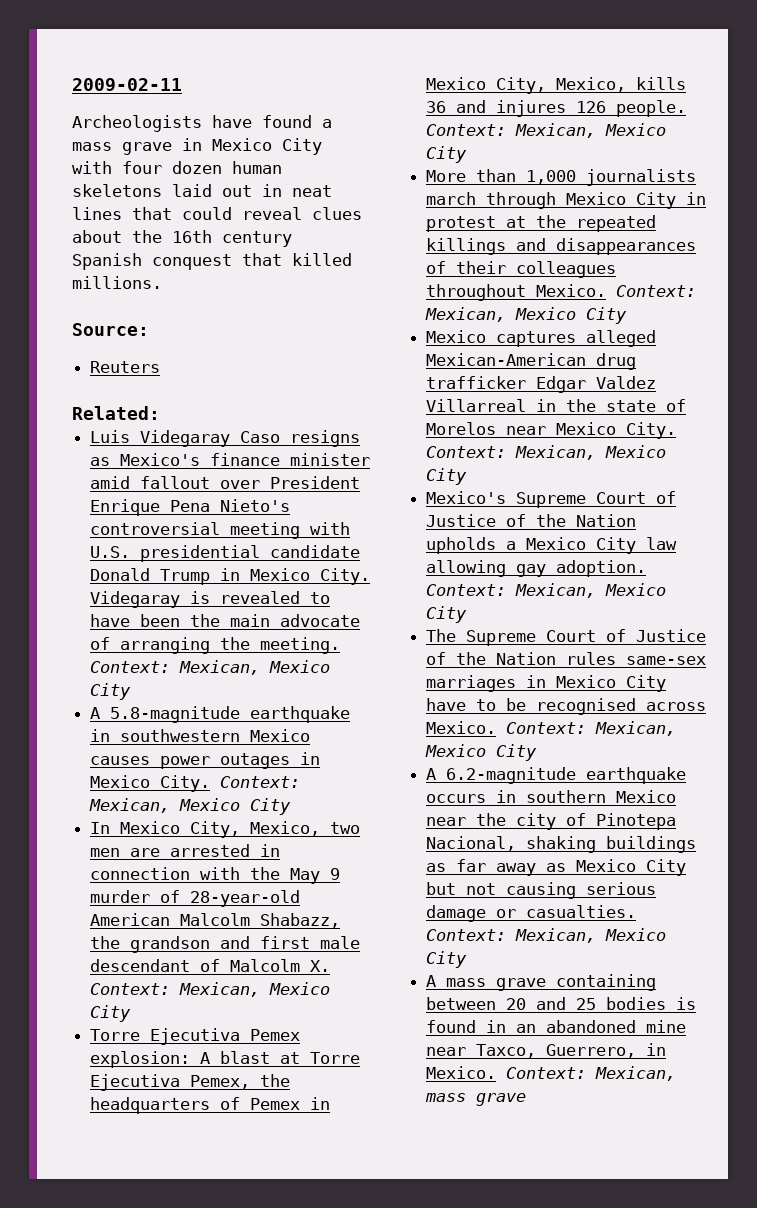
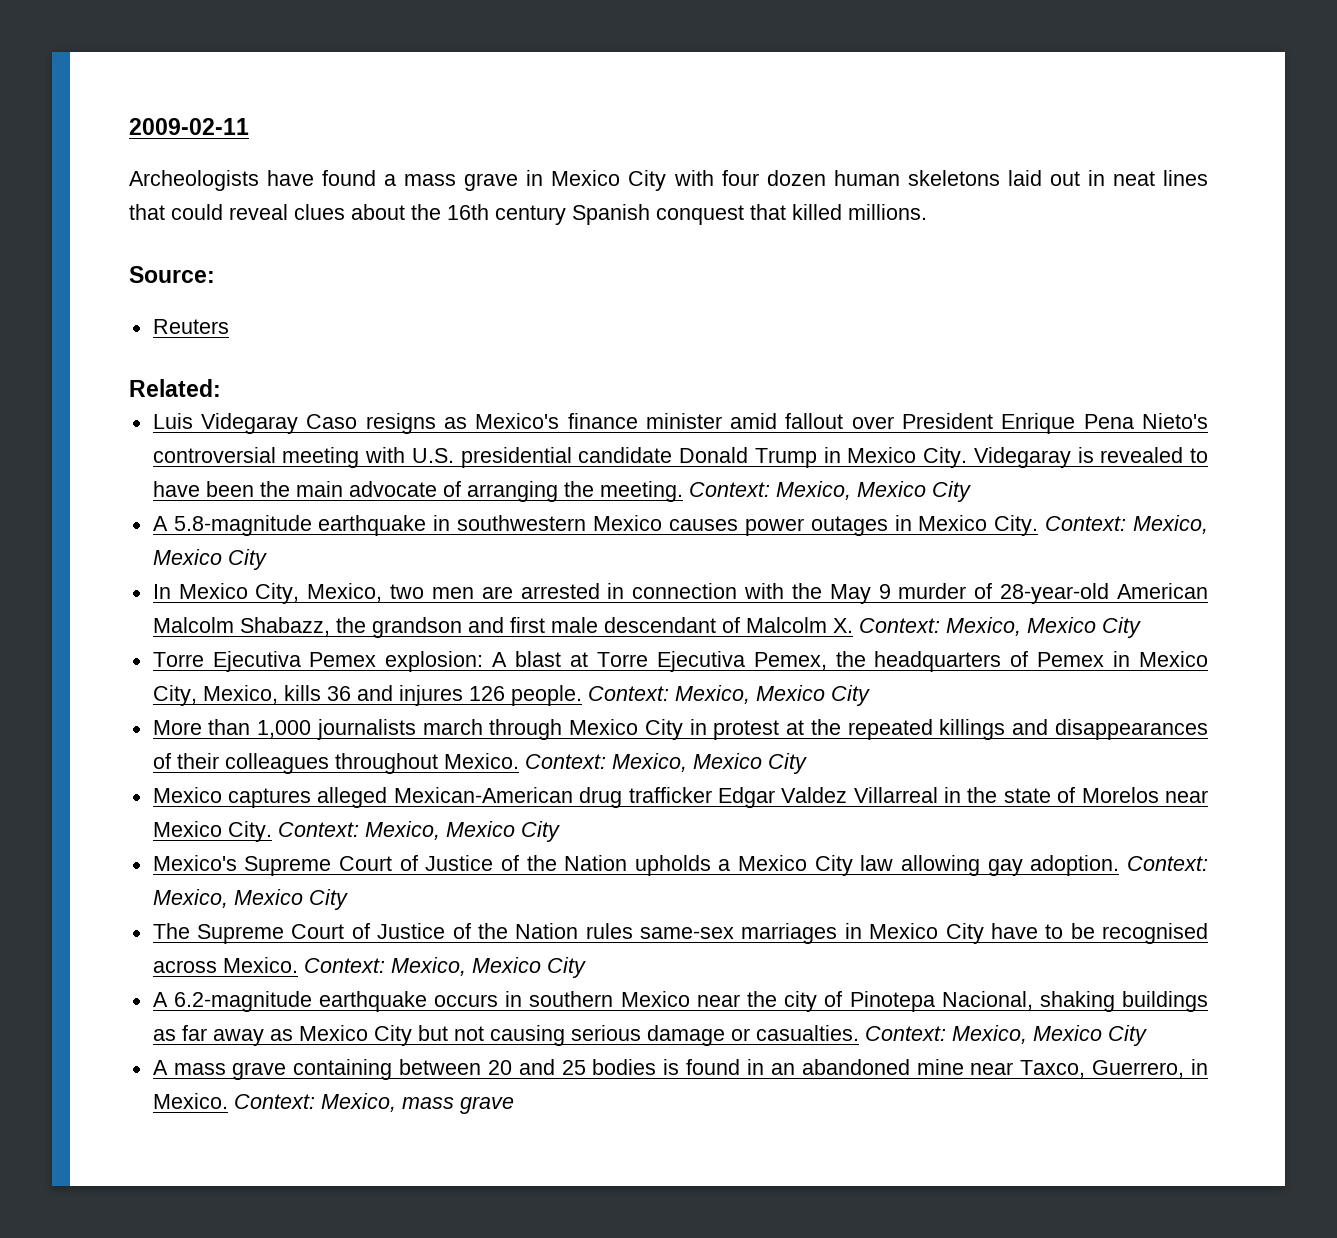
[179,660,261,675] Mexican, -> [775,481,851,500] Mexico,
[89,798,171,813] Mexican, -> [1133,515,1209,534] Mexico,
[179,982,261,997] Mexican, -> [945,617,1021,636] Mexico,
[515,123,597,138] Mexican, -> [674,685,750,704] Mexico,
[425,307,507,322] Mexican, -> [611,753,687,772] Mexico,
[515,445,597,460] Mexican, -> [364,821,440,840] Mexico,
[515,583,597,598] Mexican, -> [152,889,228,908] Mexico,
[595,721,677,736] Mexican, -> [390,957,466,976] Mexico,
[515,928,597,943] Mexican, -> [951,1025,1027,1044] Mexico,
[595,1066,677,1081] Mexican, -> [320,1093,396,1112] Mexico,

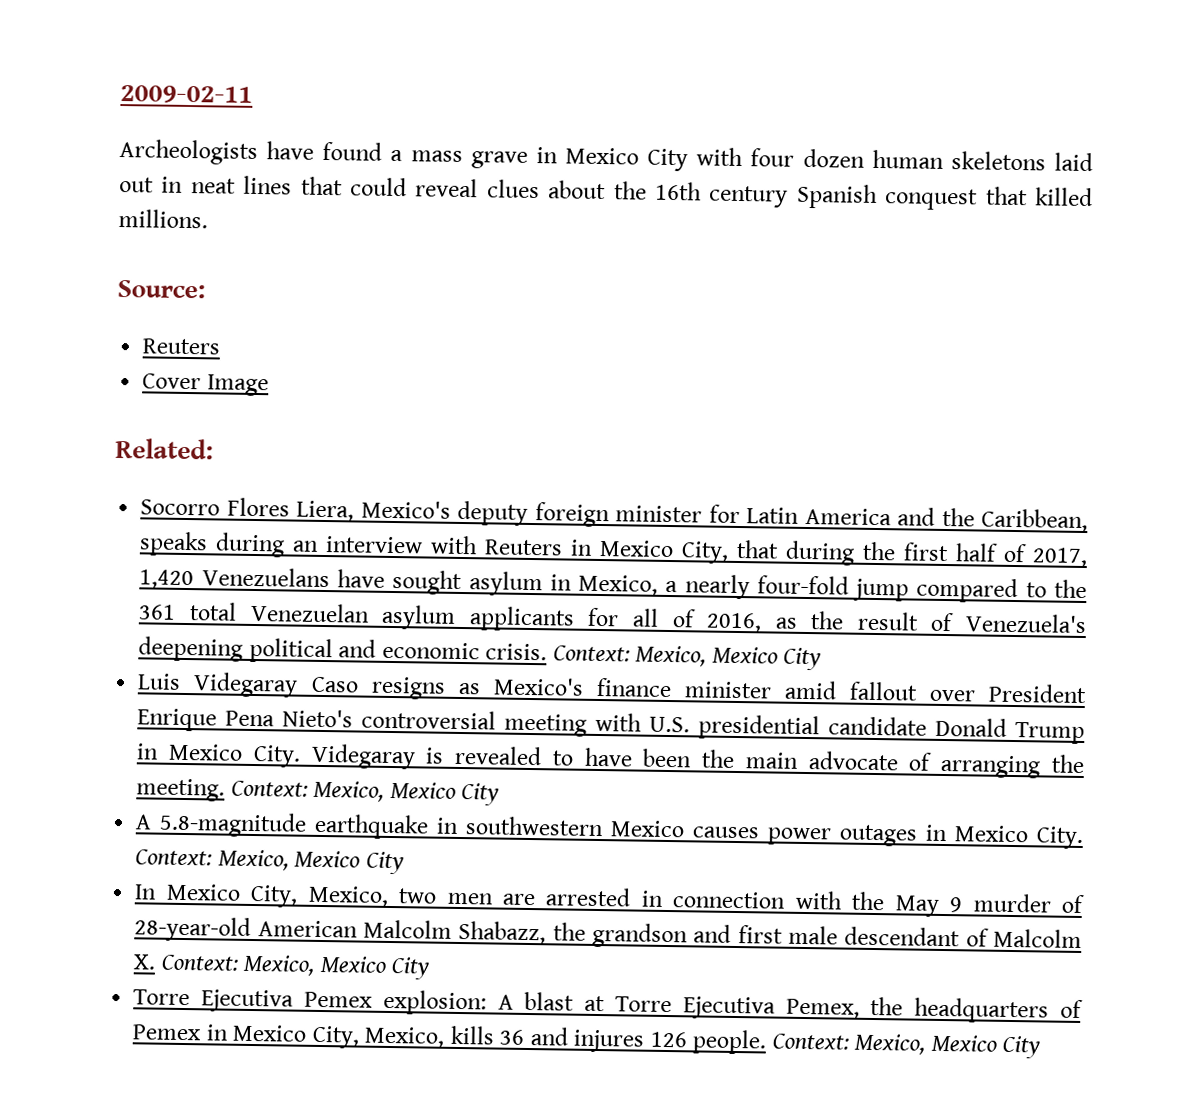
(229, 326) none -> [142,373,269,397] // Cover Image
(221, 388) none -> [140,497,1089,533] [139,531,1089,568] [139,567,1087,604] [138,602,1088,634] [138,636,822,671] // Socorro Flores Liera, Mexico's deputy foreign minister for Latin America and the Caribbean, speaks during an interview with Reuters in Mexico City, that during the first half of 2017, 1,420 Venezuelans have sought asylum in Mexico, a nearly four-fold jump compared to the 361 total Venezuelan asylum applicants for all of 2016, as the result of Venezuela's deepening political and economic crisis. Context: Mexico, Mexico City
[152,719,1208,740] [152,753,807,774] [152,787,1208,808] [152,821,560,842] [152,855,1209,876] [152,889,348,910] [152,923,1208,944] [152,957,586,978] [152,991,1208,1012] [152,1025,1147,1046] [152,1059,1208,1080] [152,1093,514,1114] // More than 1,000 journalists march through Mexico City in protest at the repeated killings and disappearances of their colleagues throughout Mexico. Context: Mexico, Mexico City // Mexico captures alleged Mexican-American drug trafficker Edgar Valdez Villarreal in the state of Morelos near Mexico City. Context: Mexico, Mexico City // Mexico's Supreme Court of Justice of the Nation upholds a Mexico City law allowing gay adoption. Context: Mexico, Mexico City // The Supreme Court of Justice of the Nation rules same-sex marriages in Mexico City have to be recognised across Mexico. Context: Mexico, Mexico City // A 6.2-magnitude earthquake occurs in southern Mexico near the city of Pinotepa Nacional, shaking buildings as far away as Mexico City but not causing serious damage or casualties. Context: Mexico, Mexico City // A mass grave containing between 20 and 25 bodies is found in an abandoned mine near Taxco, Guerrero, in Mexico. Context: Mexico, mass grave -> (1041, 1047) none

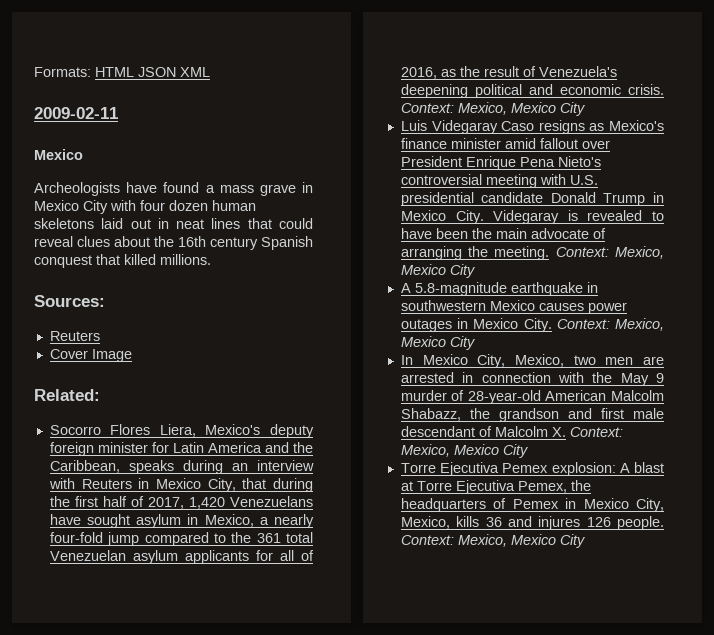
(120, 94) none -> [34,67,210,77] Formats: HTML JSON XML //
(253, 94) none -> [34,149,83,160] // Mexico
[117,279,206,299] Source: -> [34,295,105,307] Sources:

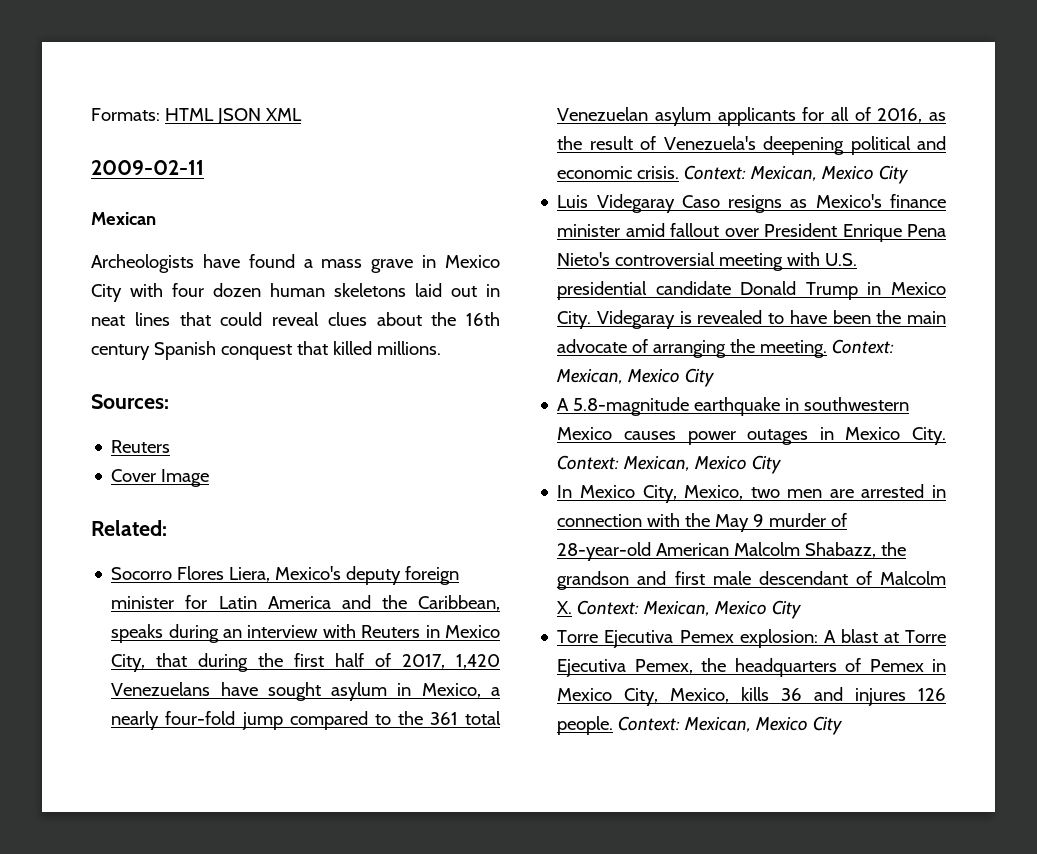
[34,149,83,160] Mexico -> [91,212,156,225] Mexican
[457,102,507,115] Mexico, -> [750,166,818,182] Mexican,
[615,246,664,259] Mexico, -> [556,369,624,385] Mexican,
[615,318,664,331] Mexico, -> [623,456,691,472] Mexican,
[400,444,450,457] Mexico, -> [643,601,711,617] Mexican,
[457,534,507,547] Mexico, -> [684,717,752,733] Mexican,

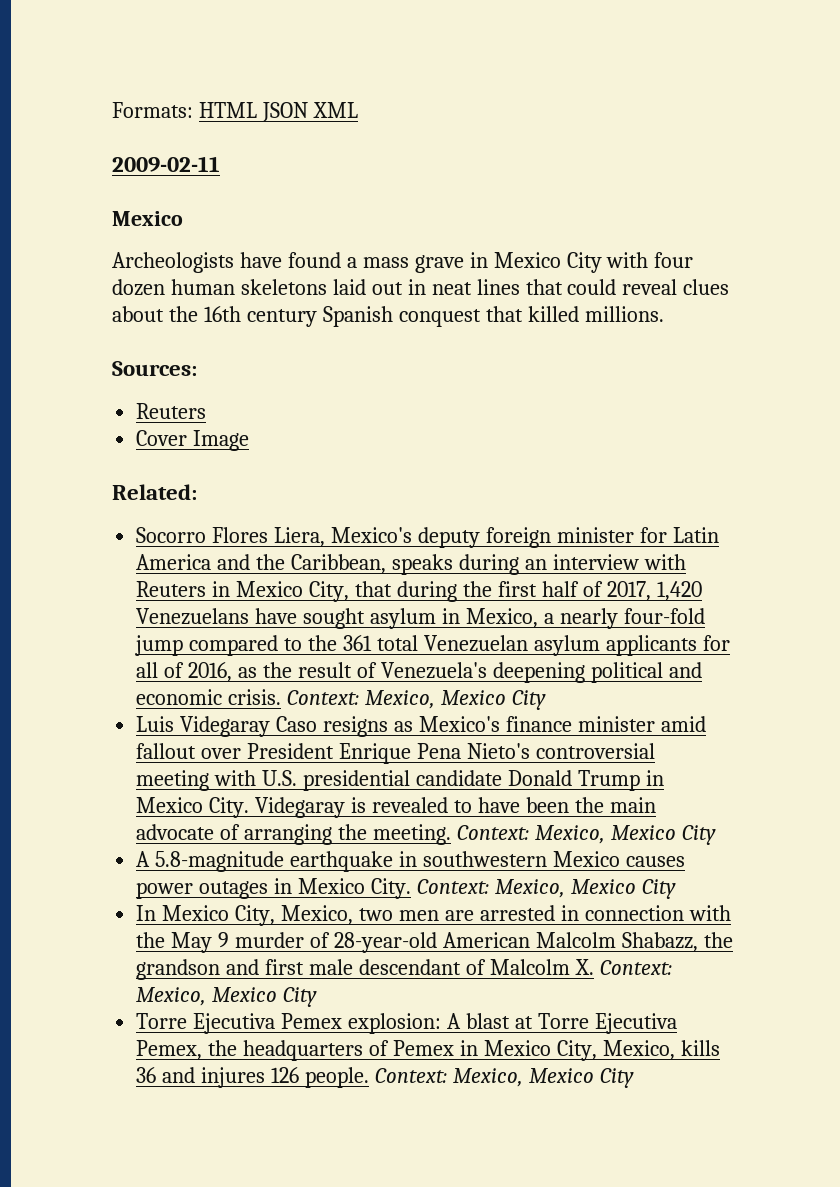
[91,212,156,225] Mexican -> [112,211,183,226] Mexico
[750,166,818,182] Mexican, -> [365,690,436,709] Mexico,
[556,369,624,385] Mexican, -> [534,825,605,844] Mexico,
[623,456,691,472] Mexican, -> [494,879,565,898] Mexico,
[643,601,711,617] Mexican, -> [136,987,207,1006] Mexico,
[684,717,752,733] Mexican, -> [452,1068,523,1087] Mexico,

